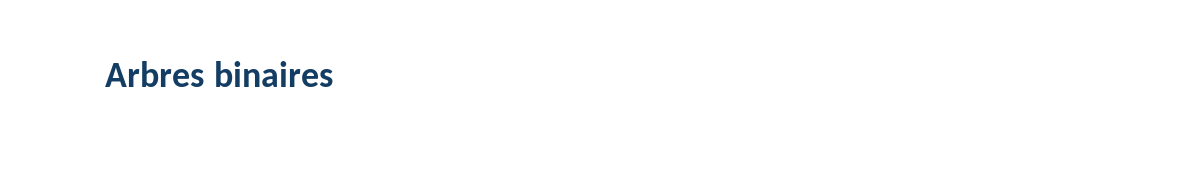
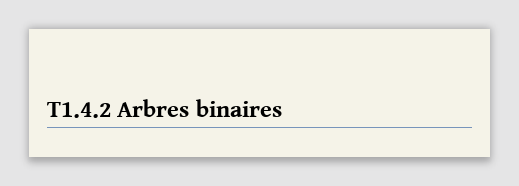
(105, 74) none -> [47,102,111,118] T1.4.2

